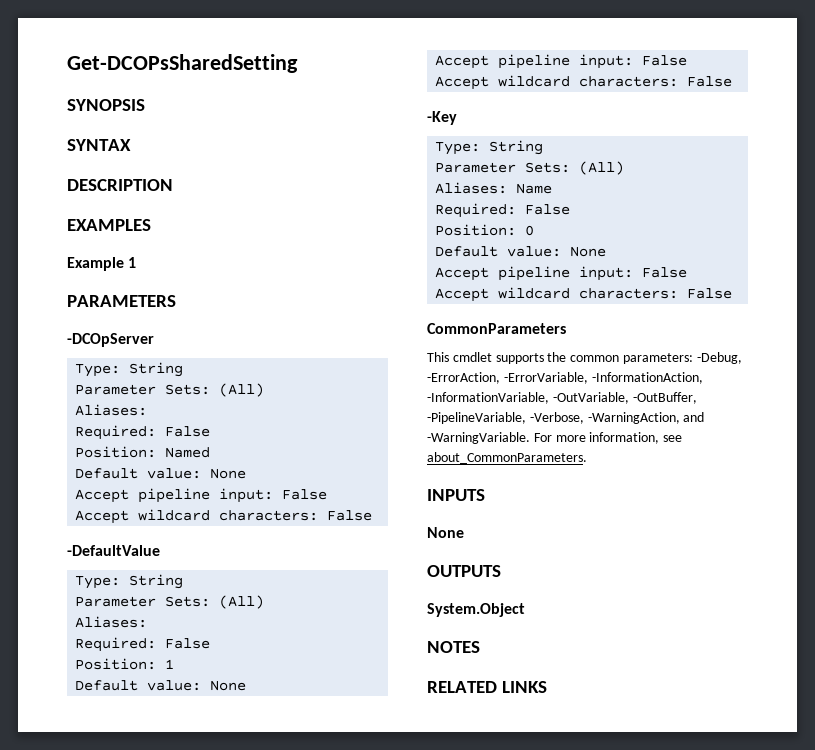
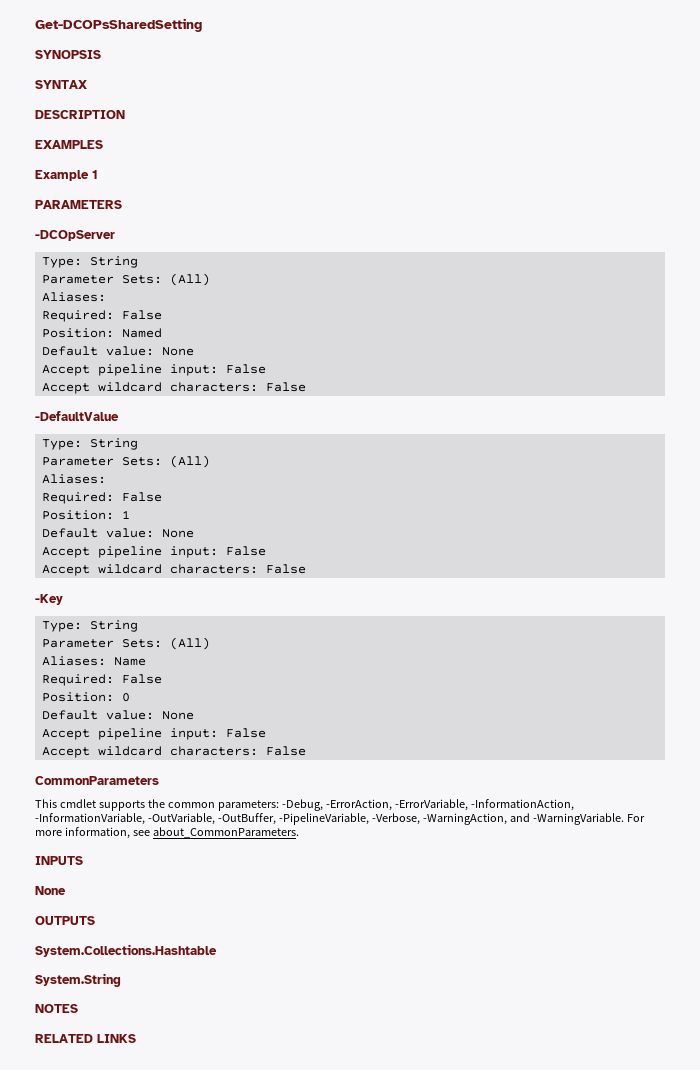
[427,603,525,617] System.Object -> [35,944,217,957] [35,973,121,987] System.Collections.Hashtable // System.String

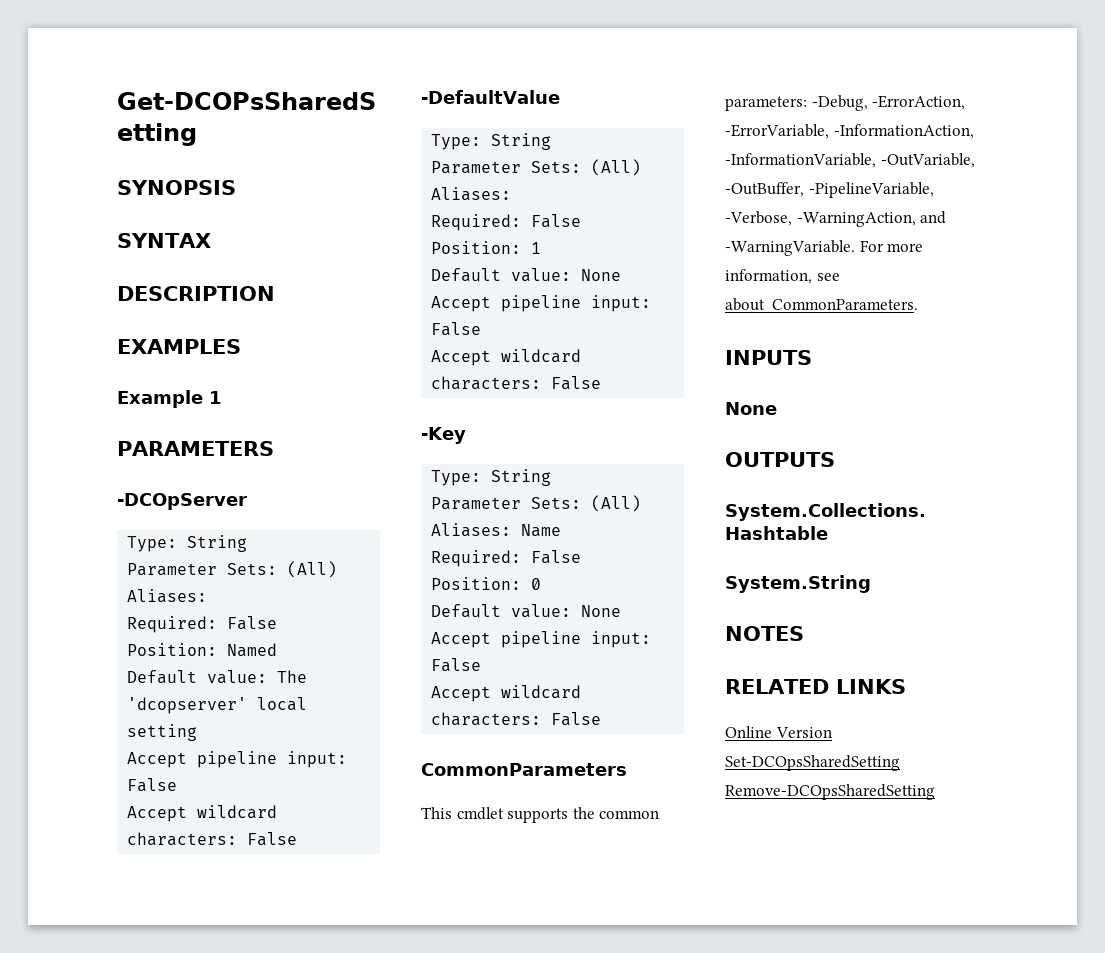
[105,346,194,356] value: None -> [207,670,308,684] [127,697,308,714] [127,724,198,741] value: The 'dcopserver' local setting
(136, 1038) none -> [725,726,832,738] [725,755,900,771] [725,784,935,800] // Online Version Set-DCOpsSharedSetting Remove-DCOpsSharedSetting

